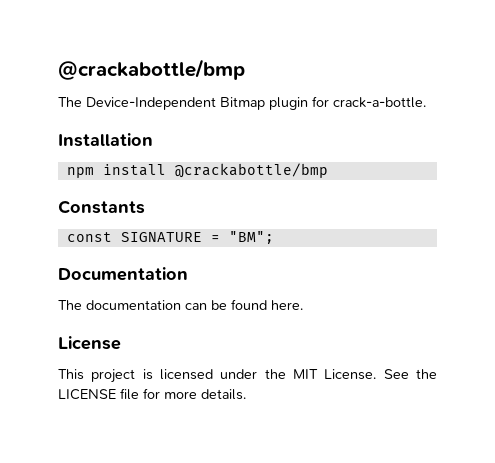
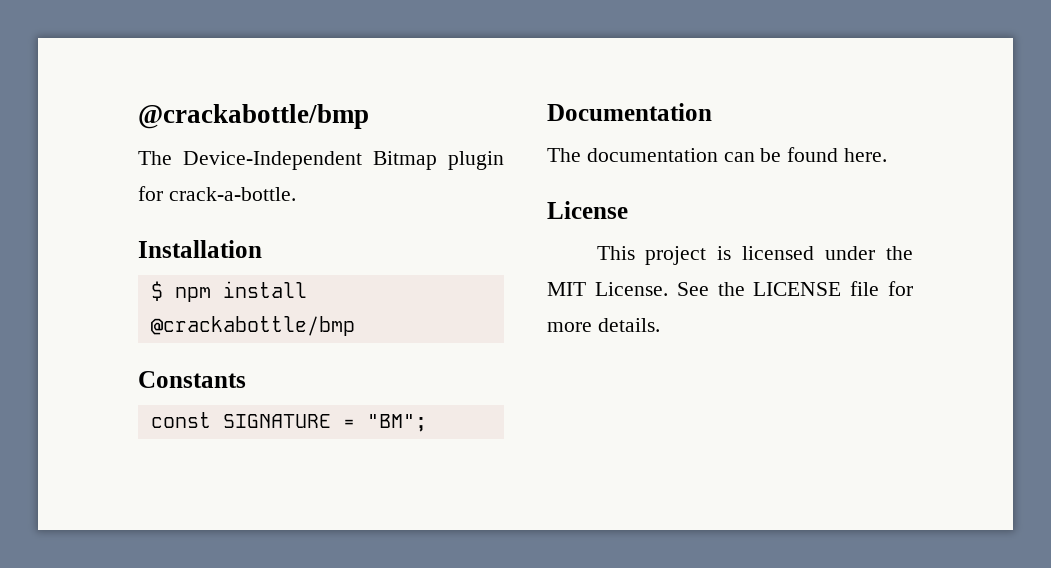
(153, 140) none -> [150,281,163,301] $

